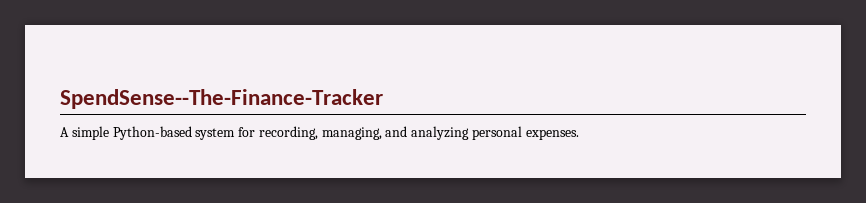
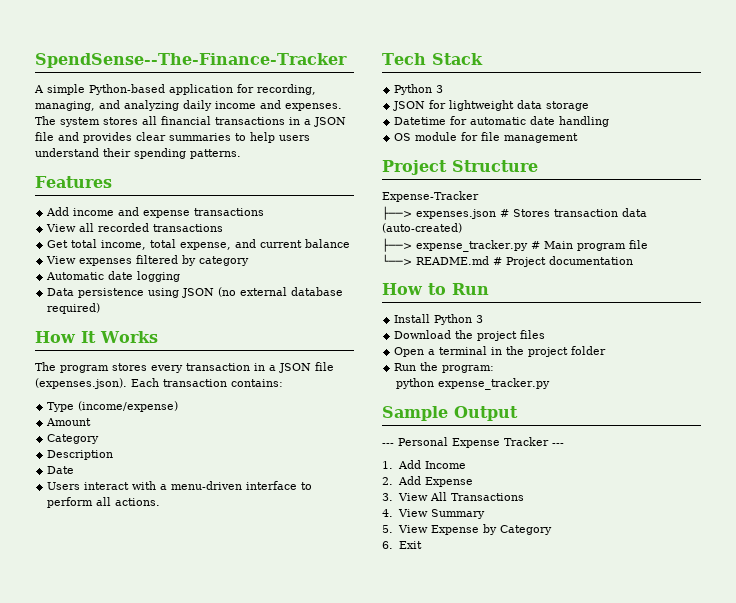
[195,128,236,140] system -> [169,84,233,95] application
[472,126,579,140] personal expenses. -> [183,100,342,111] [35,116,346,127] [35,132,310,143] [35,148,241,159] [35,176,112,188] [46,207,265,218] [46,223,224,232] [47,239,351,250] [46,255,250,266] [46,271,181,282] [47,287,344,298] [47,303,101,314] [35,331,158,343] [35,362,334,373] [35,378,283,389] [47,401,179,412] [46,418,92,426] [47,434,100,444] [47,450,114,460] [47,466,75,474] [47,481,313,490] [47,497,161,508] [382,53,483,65] [394,84,444,95] [393,100,590,111] [394,116,610,127] [394,132,579,143] [382,160,538,175] [382,191,479,202] [382,206,647,220] [382,223,462,233] [382,238,648,252] [382,254,633,267] [382,283,489,295] [394,314,484,325] [394,330,546,341] [394,346,607,357] [394,362,495,373] [396,378,551,390] [382,406,518,421] [382,437,564,448] [382,460,466,469] [382,476,473,487] [382,492,524,501] [382,509,485,519] [382,524,552,535] [382,541,422,549] daily income and expenses. The system stores all financial transactions in a JSON file and provides clear summaries to help users understand their spending patterns. // Features // Add income and expense transactions // View all recorded transactions // Get total income, total expense, and current balance // View expenses filtered by category // Automatic date logging // Data persistence using JSON (no external database required) // How It Works // The program stores every transaction in a JSON file (expenses.json). Each transaction contains: // Type (income/expense) // Amount // Category // Description // Date // Users interact with a menu-driven interface to perform all actions. // Tech Stack // Python 3 // JSON for lightweight data storage // Datetime for automatic date handling // OS module for file management // Project Structure // Expense-Tracker // ├──> expenses.json # Stores transaction data (auto-created) // ├──> expense_tracker.py # Main program file // └──> README.md # Project documentation // How to Run // Install Python 3 // Download the project files // Open a terminal in the project folder // Run the program: // python expense_tracker.py // Sample Output // --- Personal Expense Tracker --- // 1. Add Income // 2. Add Expense // 3. View All Transactions // 4. View Summary // 5. View Expense by Category // 6. Exit

